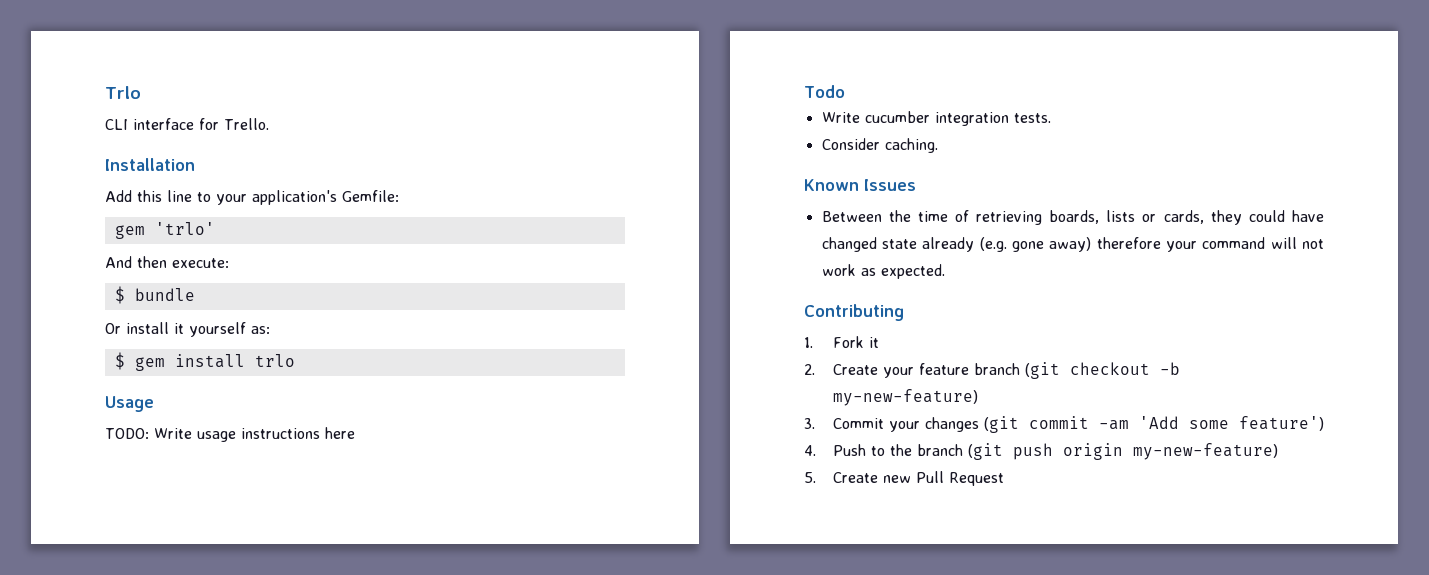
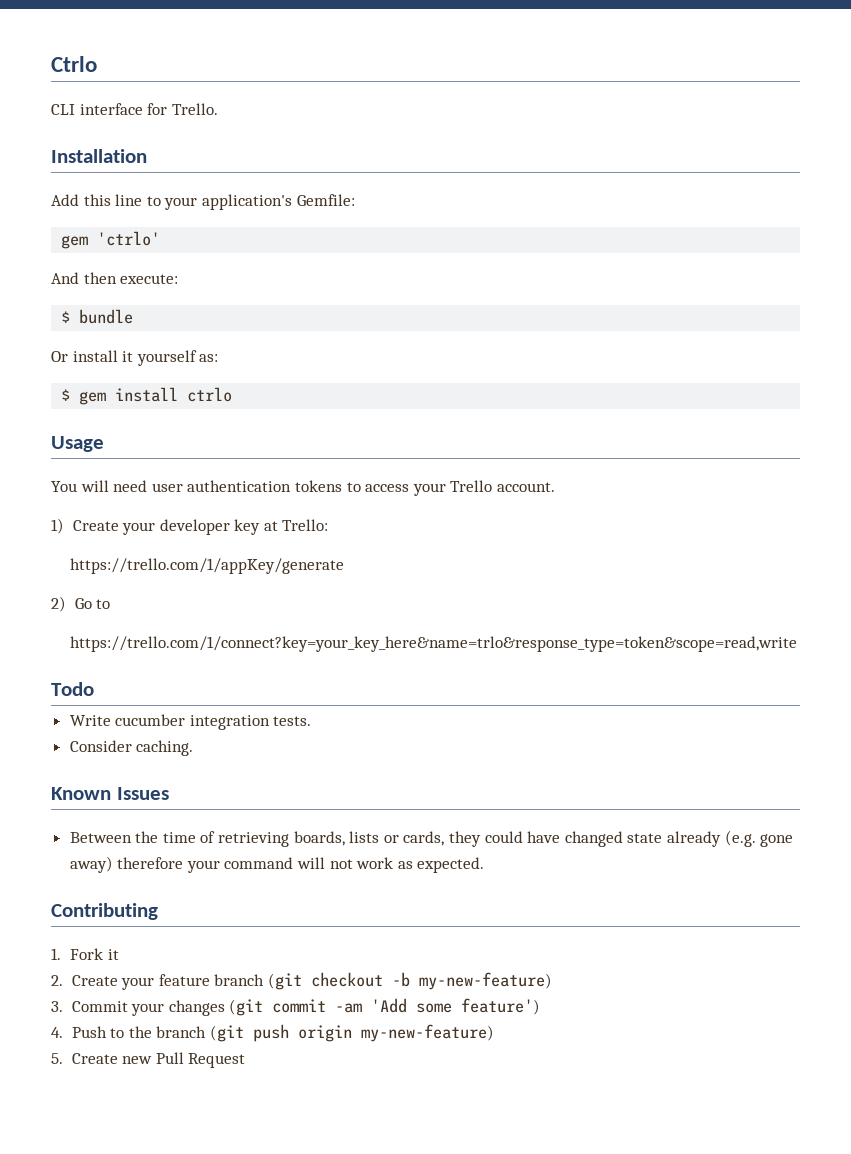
[105,86,141,99] Trlo -> [51,56,97,72] Ctrlo
[154,222,215,235] 'trlo' -> [97,231,161,246] 'ctrlo'
[254,354,295,367] trlo -> [187,387,233,402] ctrlo
[105,427,355,442] TODO: Write usage instructions here -> [51,480,555,496] [51,518,329,535] [70,558,345,574] [51,596,111,612] [70,636,798,652] You will need user authentication tokens to access your Trello account. // 1) Create your developer key at Trello: // https://trello.com/1/appKey/generate // 2) Go to // https://trello.com/1/connect?key=your_key_here&name=trlo&response_type=token&scope=read,write

